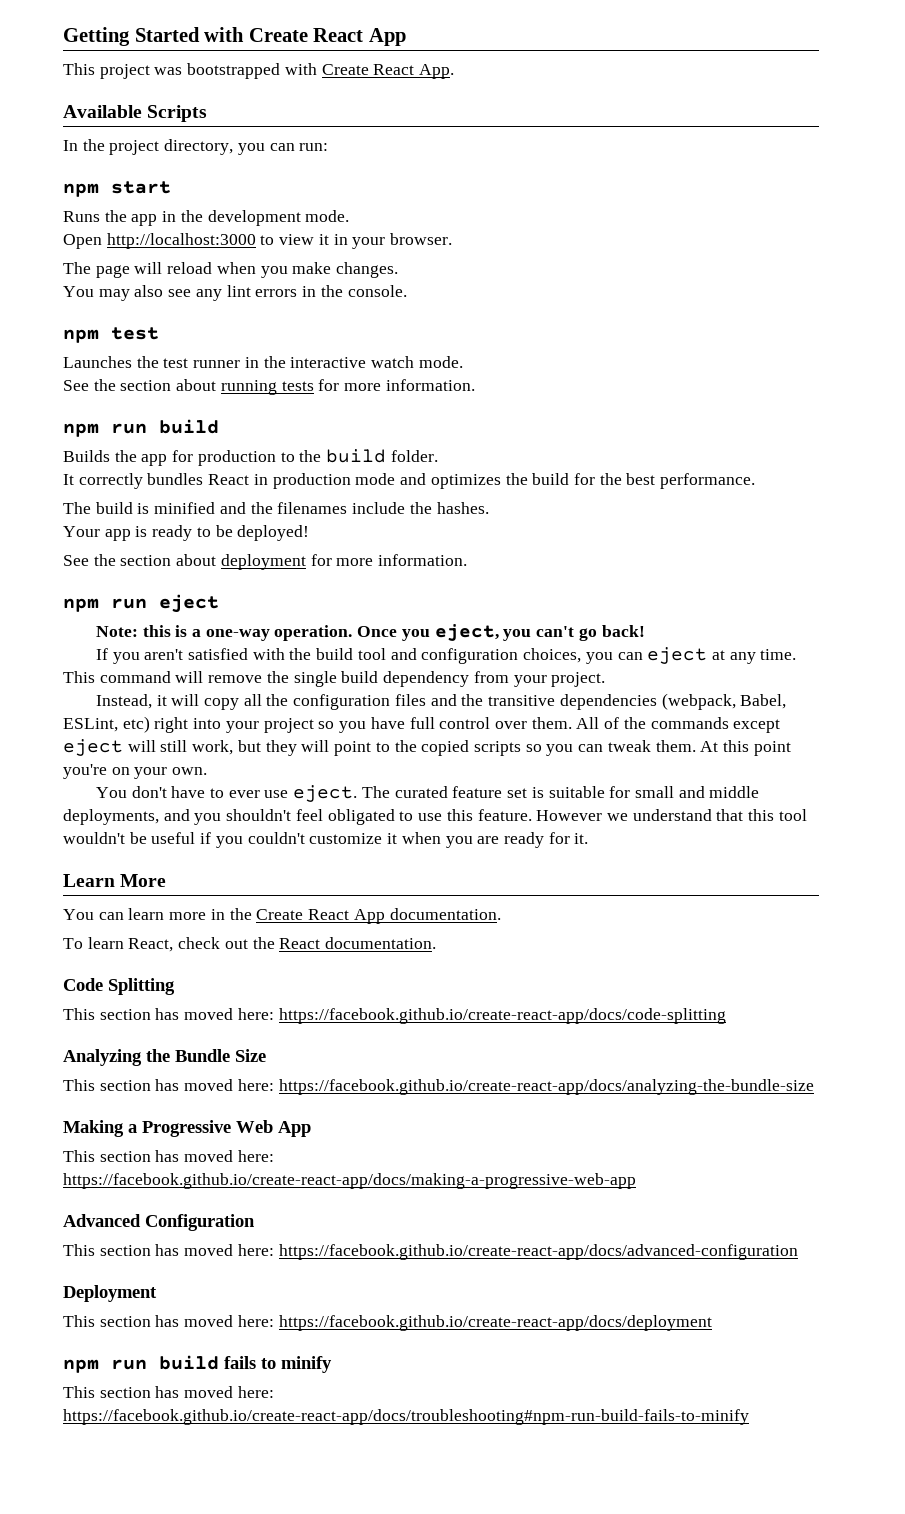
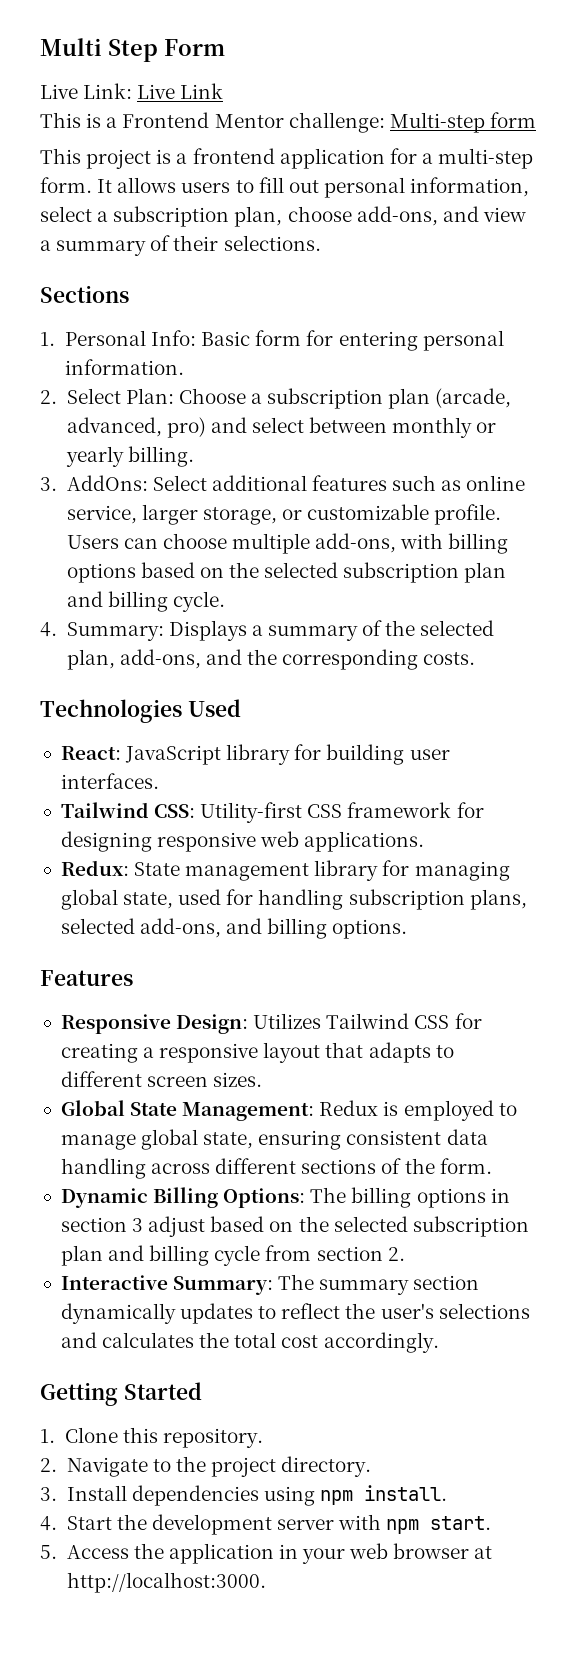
[63,27,406,46] [63,63,455,79] [63,105,208,122] [63,139,329,155] [63,181,171,197] [63,210,350,226] [63,233,453,249] [63,262,399,278] [63,285,407,301] [63,327,159,343] [63,356,463,368] [63,379,475,395] [63,419,219,437] [63,449,438,466] [63,473,756,489] [63,502,489,514] [63,525,310,541] [63,554,468,570] [63,594,219,613] [95,624,645,641] [95,647,797,664] [63,671,606,687] [95,693,787,710] [63,716,781,733] [63,739,791,756] [63,764,208,779] [95,785,760,802] [63,809,807,825] [63,832,589,848] [63,874,167,887] [63,908,501,924] [63,937,437,952] [63,978,175,995] [63,1008,726,1024] [63,1049,266,1066] [63,1079,814,1095] [63,1120,311,1137] [63,1150,274,1162] [63,1173,636,1189] [63,1214,255,1231] [63,1244,798,1260] [63,1285,157,1302] [63,1315,712,1331] [63,1355,332,1373] [63,1386,274,1398] [63,1409,749,1425] Getting Started with Create React App // This project was bootstrapped with Create React App. // Available Scripts // In the project directory, you can run: // npm start // Runs the app in the development mode. // Open http://localhost:3000 to view it in your browser. // The page will reload when you make changes. // You may also see any lint errors in the console. // npm test // Launches the test runner in the interactive watch mode. // See the section about running tests for more information. // npm run build // Builds the app for production to the build folder. // It correctly bundles React in production mode and optimizes the build for the best performance. // The build is minified and the filenames include the hashes. // Your app is ready to be deployed! // See the section about deployment for more information. // npm run eject // Note: this is a one-way operation. Once you eject, you can't go back! // If you aren't satisfied with the build tool and configuration choices, you can eject at any time. This command will remove the single build dependency from your project. // Instead, it will copy all the configuration files and the transitive dependencies (webpack, Babel, ESLint, etc) right into your project so you have full control over them. All of the commands except eject will still work, but they will point to the copied scripts so you can tweak them. At this point you're on your own. // You don't have to ever use eject. The curated feature set is suitable for small and middle deployments, and you shouldn't feel obligated to use this feature. However we understand that this tool wouldn't be useful if you couldn't customize it when you are ready for it. // Learn More // You can learn more in the Create React App documentation. // To learn React, check out the React documentation. // Code Splitting // This section has moved here: https://facebook.github.io/create-react-app/docs/code-splitting // Analyzing the Bundle Size // This section has moved here: https://facebook.github.io/create-react-app/docs/analyzing-the-bundle-size // Making a Progressive Web App // This section has moved here: https://facebook.github.io/create-react-app/docs/making-a-progressive-web-app // Advanced Configuration // This section has moved here: https://facebook.github.io/create-react-app/docs/advanced-configuration // Deployment // This section has moved here: https://facebook.github.io/create-react-app/docs/deployment // npm run build fails to minify // This section has moved here: https://facebook.github.io/create-react-app/docs/troubleshooting#npm-run-build-fails-to-minify -> [40,38,225,62] [40,83,224,99] [40,112,536,133] [40,148,534,169] [40,177,530,198] [40,206,526,227] [40,235,321,256] [40,285,129,303] [40,330,504,351] [64,359,184,375] [40,388,512,409] [66,417,497,438] [65,446,194,467] [40,475,526,491] [66,504,502,525] [66,533,509,554] [66,562,507,583] [66,591,225,612] [40,620,495,641] [66,649,476,670] [40,699,241,723] [60,744,450,765] [60,773,159,789] [60,802,484,823] [60,831,425,852] [60,860,510,881] [60,889,527,910] [60,918,408,939] [40,970,133,986] [60,1013,482,1034] [60,1042,454,1063] [60,1071,263,1087] [60,1100,517,1121] [60,1129,488,1150] [60,1158,492,1179] [60,1187,510,1208] [60,1216,529,1237] [60,1245,405,1266] [60,1274,480,1295] [60,1303,530,1324] [60,1332,439,1353] [40,1382,202,1406] [40,1427,264,1448] [40,1456,372,1477] [40,1485,447,1506] [40,1514,492,1535] [40,1543,493,1564] [66,1572,266,1593] Multi Step Form // Live Link: Live Link // This is a Frontend Mentor challenge: Multi-step form // This project is a frontend application for a multi-step form. It allows users to fill out personal information, select a subscription plan, choose add-ons, and view a summary of their selections. // Sections // 1. Personal Info: Basic form for entering personal information. // 2. Select Plan: Choose a subscription plan (arcade, advanced, pro) and select between monthly or yearly billing. // 3. AddOns: Select additional features such as online service, larger storage, or customizable profile. Users can choose multiple add-ons, with billing options based on the selected subscription plan and billing cycle. // 4. Summary: Displays a summary of the selected plan, add-ons, and the corresponding costs. // Technologies Used // React: JavaScript library for building user interfaces. // Tailwind CSS: Utility-first CSS framework for designing responsive web applications. // Redux: State management library for managing global state, used for handling subscription plans, selected add-ons, and billing options. // Features // Responsive Design: Utilizes Tailwind CSS for creating a responsive layout that adapts to different screen sizes. // Global State Management: Redux is employed to manage global state, ensuring consistent data handling across different sections of the form. // Dynamic Billing Options: The billing options in section 3 adjust based on the selected subscription plan and billing cycle from section 2. // Interactive Summary: The summary section dynamically updates to reflect the user's selections and calculates the total cost accordingly. // Getting Started // 1. Clone this repository. // 2. Navigate to the project directory. // 3. Install dependencies using npm install. // 4. Start the development server with npm start. // 5. Access the application in your web browser at http://localhost:3000.

